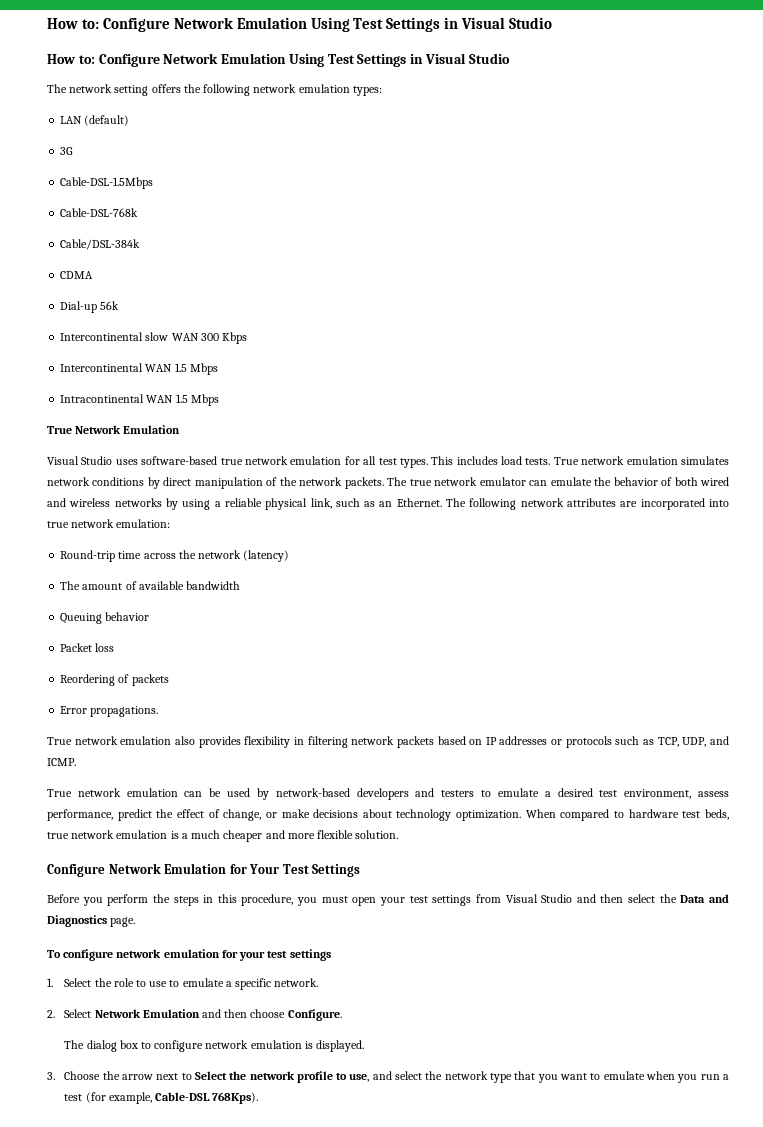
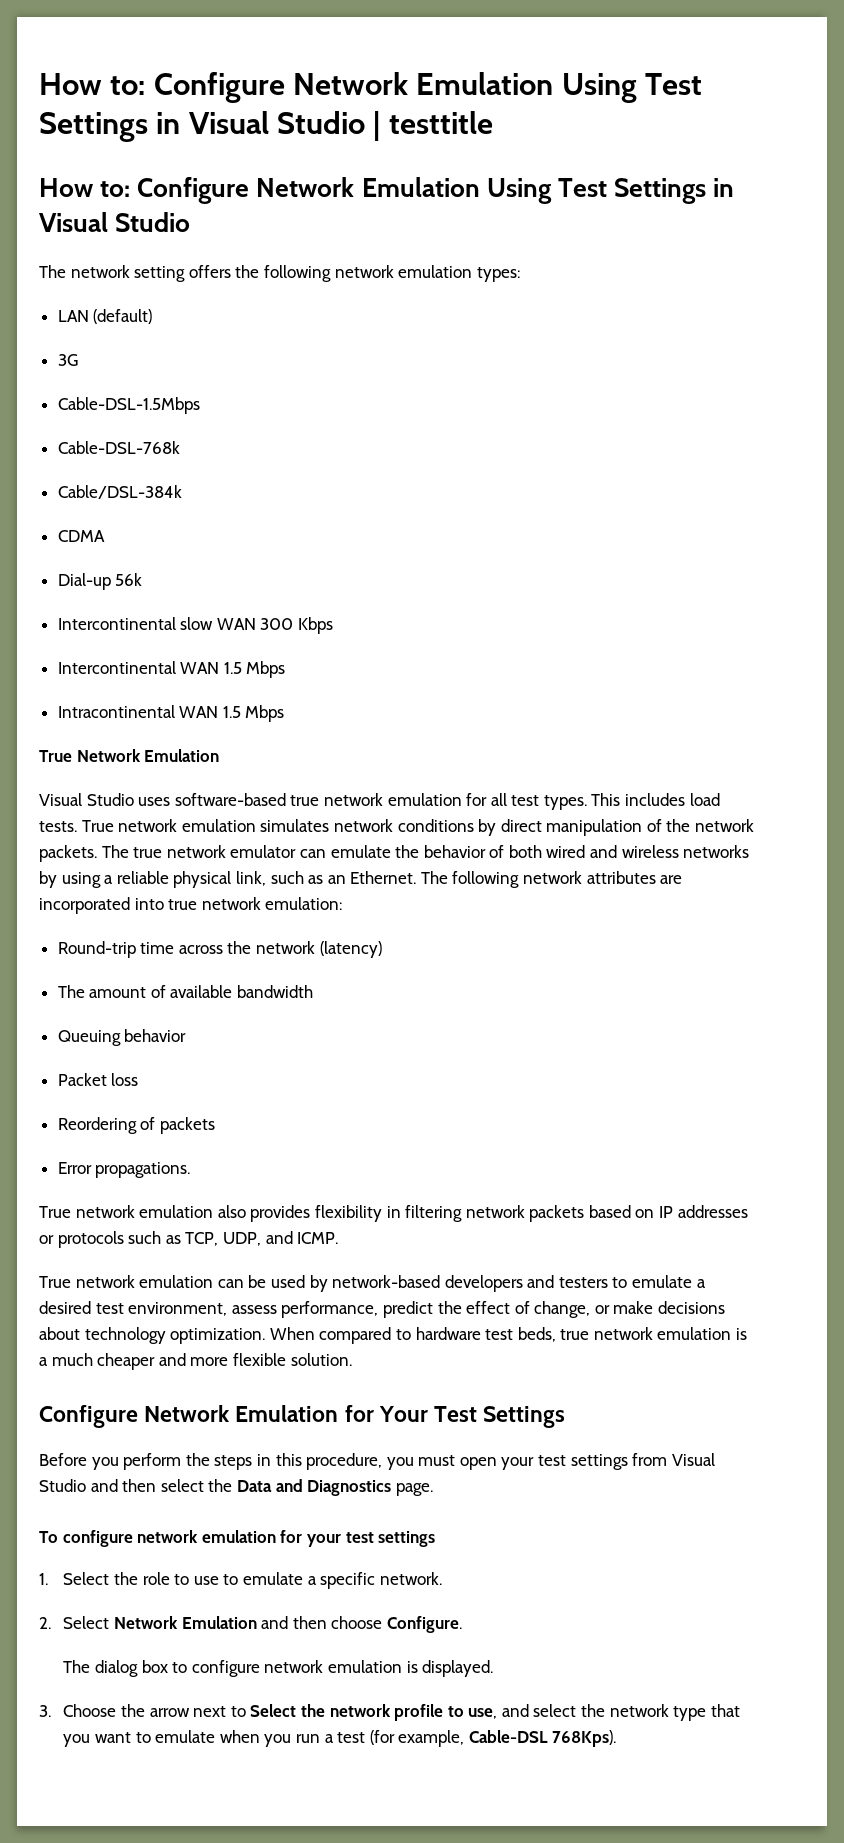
(553, 23) none -> [373,111,493,141] | testtitle

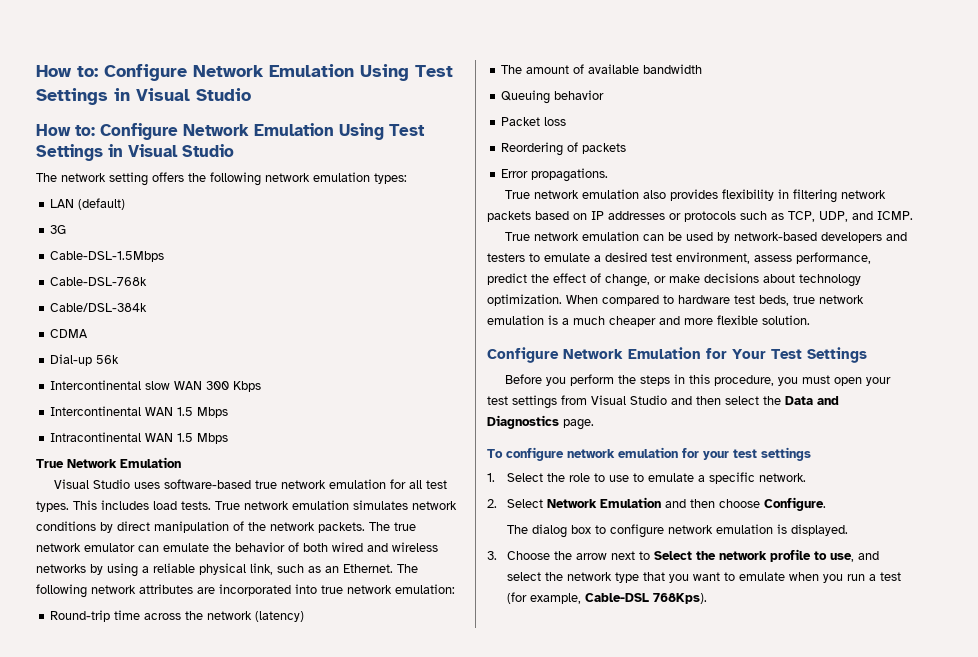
[373,111,493,141] | testtitle -> (251, 94) none

